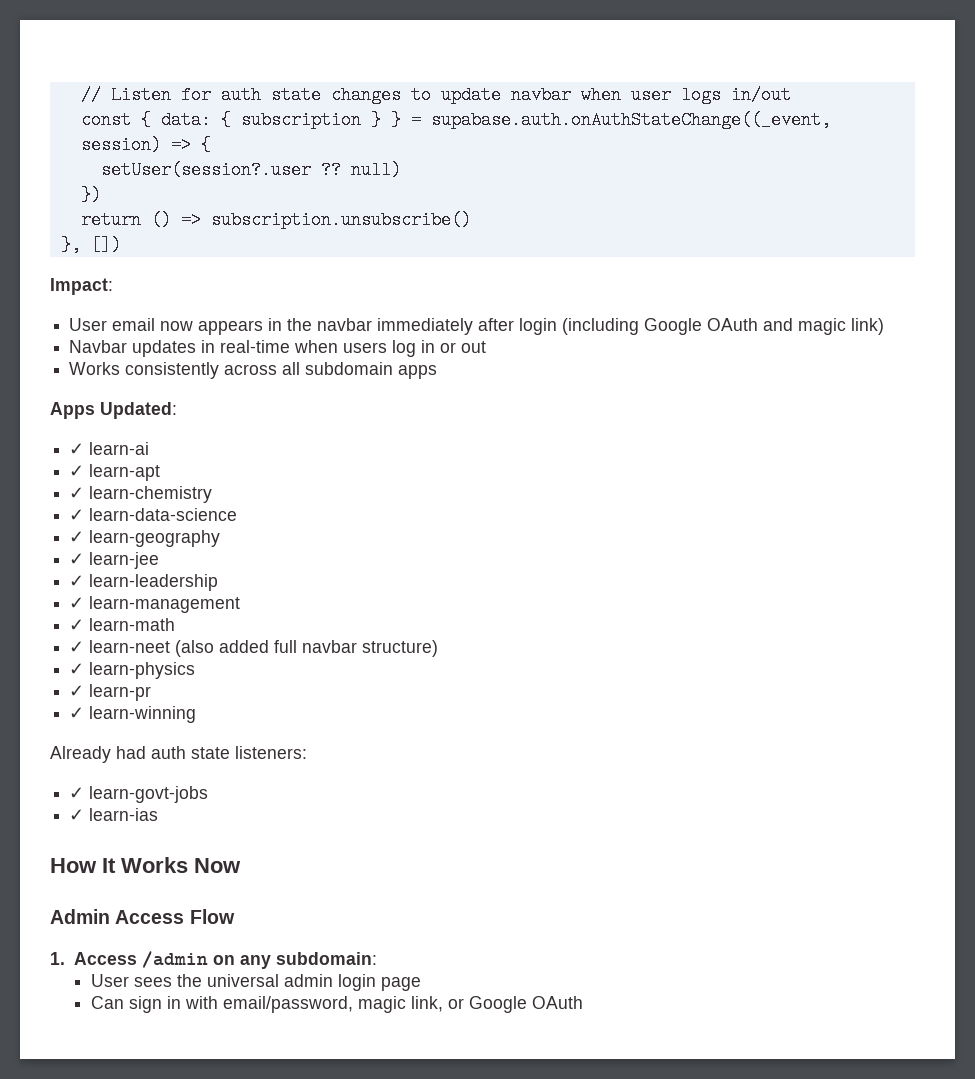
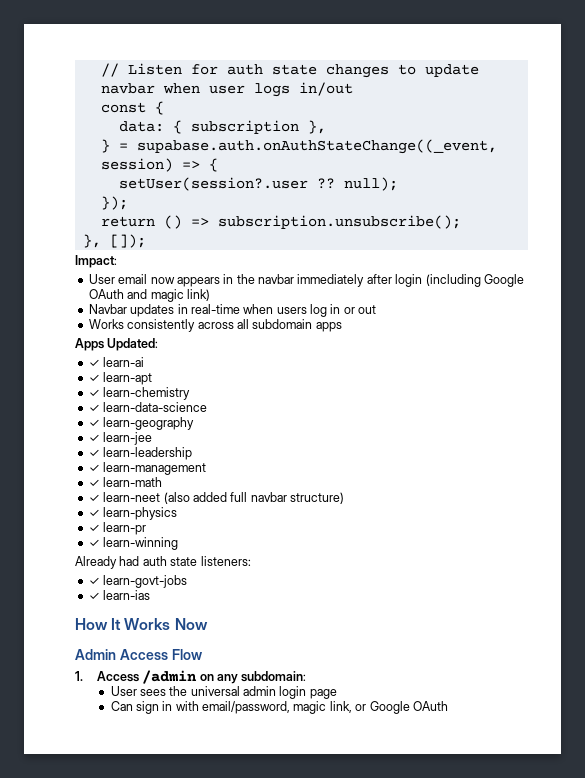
(151, 120) none -> (164, 108) //
[370,111,381,129] } -> [307,120,326,134] }, //
[350,161,401,179] [80,186,101,204] null) // }) -> [343,177,398,191] [100,196,128,210] null); // });
[210,211,471,229] [60,236,121,254] subscription.unsubscribe() // }, []) -> [217,215,461,229] [82,234,146,248] subscription.unsubscribe(); // }, []);

